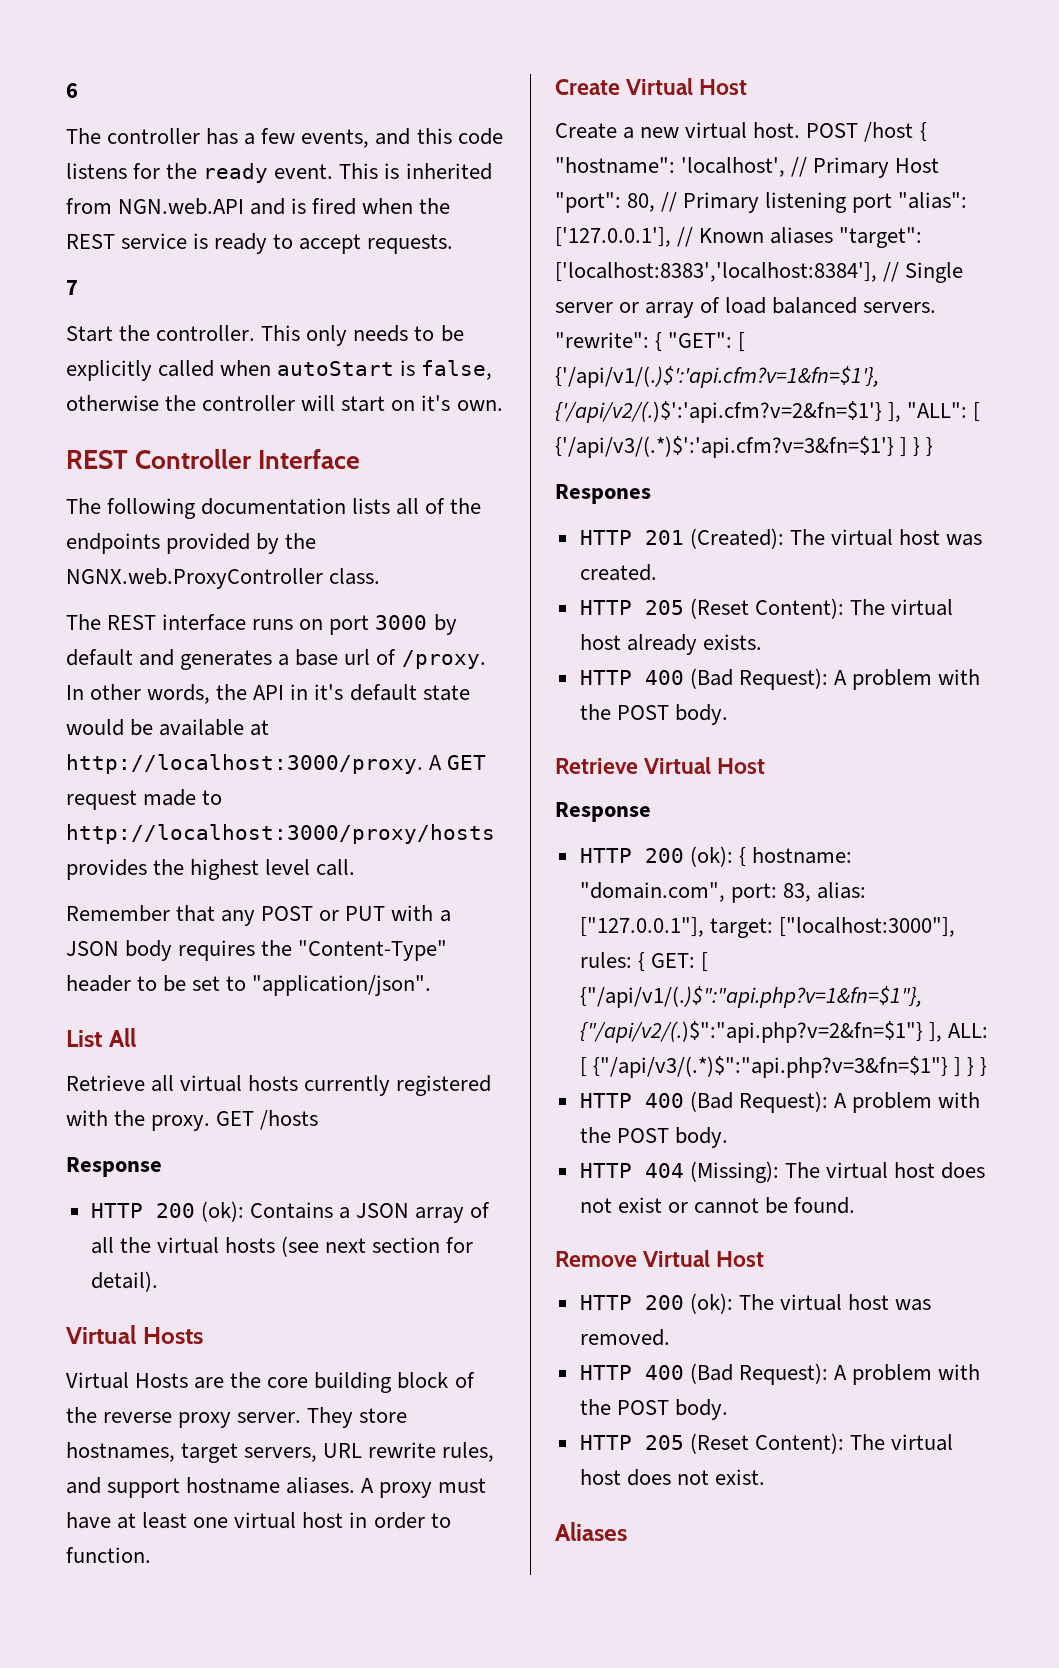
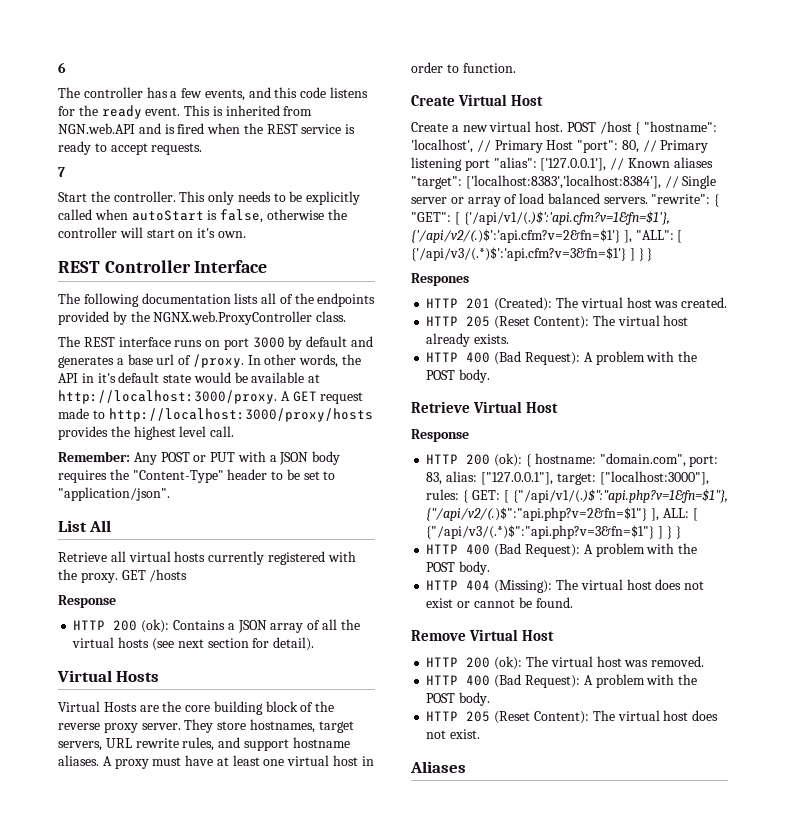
[66,905,256,926] Remember that any -> [58,451,157,465] Remember: Any

